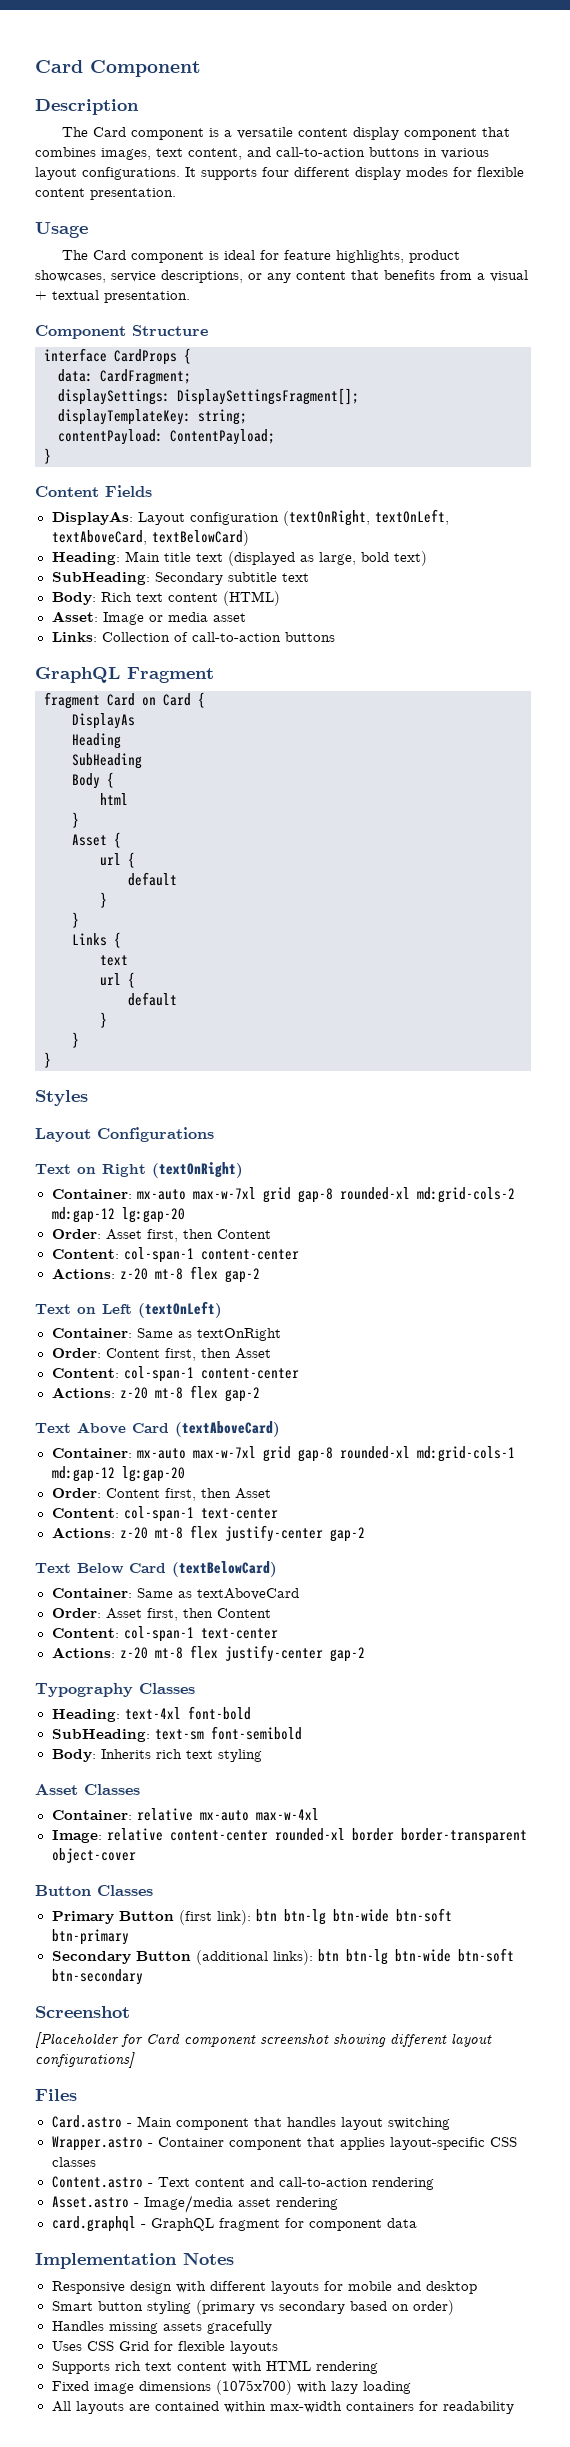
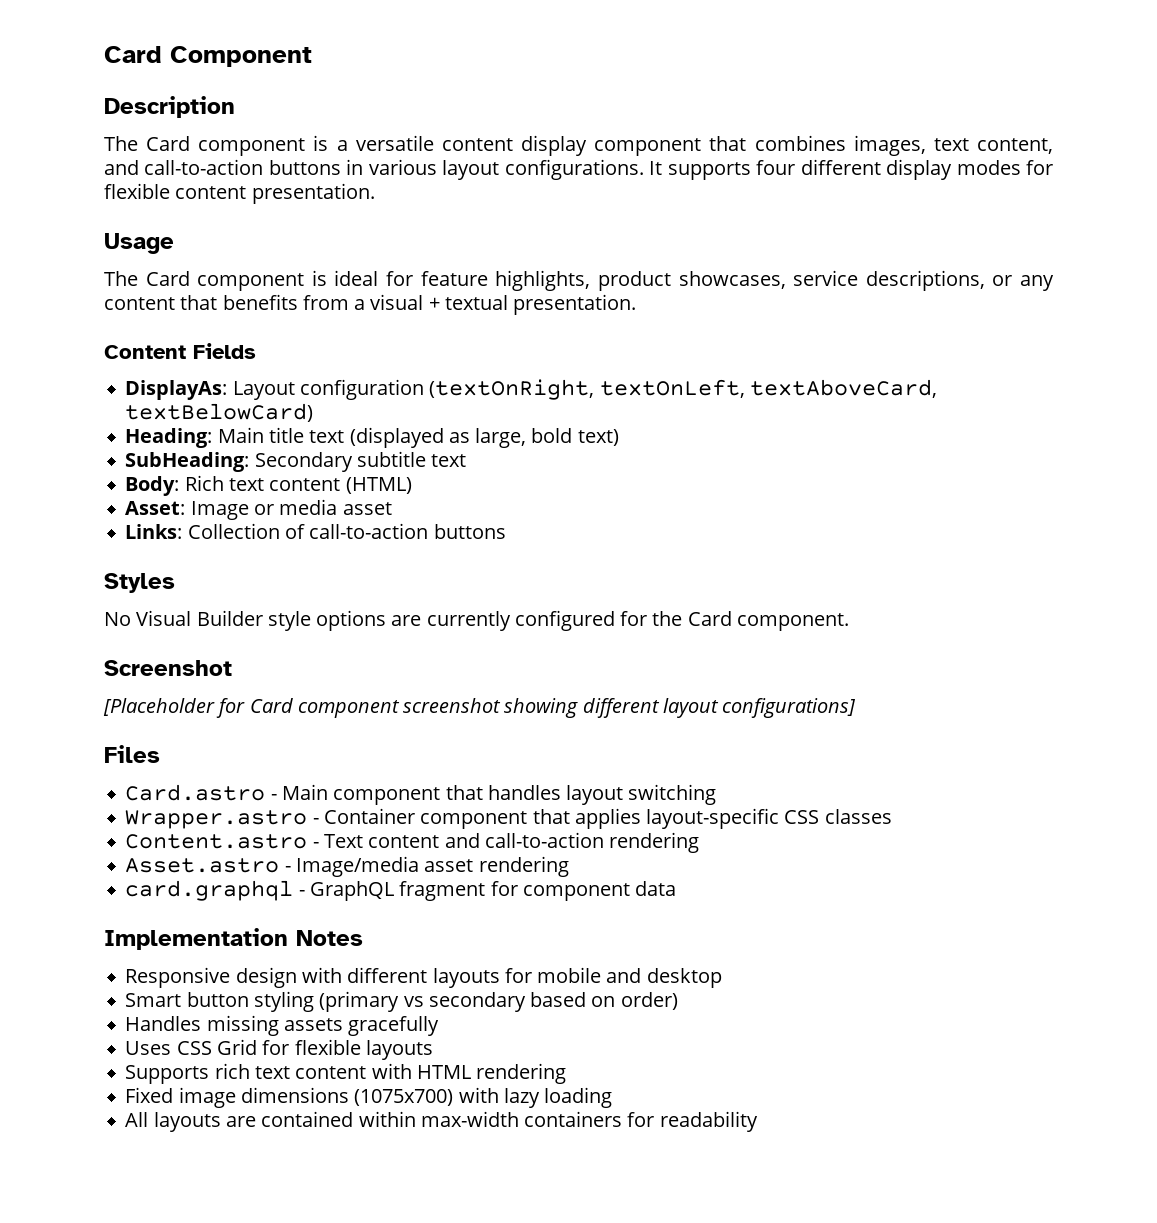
[35,325,208,339] [44,348,191,365] [58,369,191,385] [58,388,359,405] [58,409,247,425] [58,429,275,445] [44,448,51,464] // Component Structure // interface CardProps { // data: CardFragment; // displaySettings: DisplaySettingsFragment[]; // displayTemplateKey: string; // contentPayload: ContentPayload; // } -> (637, 304) none
[35,667,214,683] [44,692,205,709] [72,713,135,729] [72,733,121,749] [72,753,142,769] [72,772,114,789] [100,793,128,805] [72,812,79,828] [72,832,121,848] [100,852,135,868] [128,872,177,886] [100,892,107,908] [72,912,79,928] [72,932,121,948] [100,955,128,966] [100,972,135,988] [128,992,177,1006] [100,1012,107,1028] [72,1032,79,1048] [44,1052,51,1068] [35,1090,88,1106] [35,1127,214,1142] [35,1162,243,1178] [51,1187,515,1203] [51,1207,185,1223] [51,1229,271,1242] [51,1247,299,1263] [51,1266,260,1283] [35,1301,222,1318] [51,1328,281,1341] [51,1348,271,1361] [51,1366,299,1382] [51,1385,260,1402] [35,1421,280,1437] [51,1446,515,1462] [51,1466,185,1482] [51,1488,271,1501] [51,1506,278,1522] [51,1525,365,1542] [35,1561,277,1577] [51,1588,299,1600] [51,1608,271,1621] [51,1626,278,1642] [51,1645,365,1662] [35,1683,195,1697] [51,1706,251,1722] [51,1726,302,1742] [51,1749,262,1762] [35,1784,140,1795] [51,1808,319,1821] [51,1828,527,1844] [51,1848,136,1863] [35,1885,153,1896] [51,1908,452,1925] [51,1929,129,1945] [51,1948,514,1965] [51,1969,143,1985] GraphQL Fragment // fragment Card on Card { // DisplayAs // Heading // SubHeading // Body { // html // } // Asset { // url { // default // } // } // Links { // text // url { // default // } // } // } // Styles // Layout Configurations // Text on Right (textOnRight) // Container: mx-auto max-w-7xl grid gap-8 rounded-xl md:grid-cols-2 md:gap-12 lg:gap-20 // Order: Asset first, then Content // Content: col-span-1 content-center // Actions: z-20 mt-8 flex gap-2 // Text on Left (textOnLeft) // Container: Same as textOnRight // Order: Content first, then Asset // Content: col-span-1 content-center // Actions: z-20 mt-8 flex gap-2 // Text Above Card (textAboveCard) // Container: mx-auto max-w-7xl grid gap-8 rounded-xl md:grid-cols-1 md:gap-12 lg:gap-20 // Order: Content first, then Asset // Content: col-span-1 text-center // Actions: z-20 mt-8 flex justify-center gap-2 // Text Below Card (textBelowCard) // Container: Same as textAboveCard // Order: Asset first, then Content // Content: col-span-1 text-center // Actions: z-20 mt-8 flex justify-center gap-2 // Typography Classes // Heading: text-4xl font-bold // SubHeading: text-sm font-semibold // Body: Inherits rich text styling // Asset Classes // Container: relative mx-auto max-w-4xl // Image: relative content-center rounded-xl border border-transparent object-cover // Button Classes // Primary Button (first link): btn btn-lg btn-wide btn-soft btn-primary // Secondary Button (additional links): btn btn-lg btn-wide btn-soft btn-secondary -> [104,573,175,593] [104,610,849,631] Styles // No Visual Builder style options are currently configured for the Card component.

